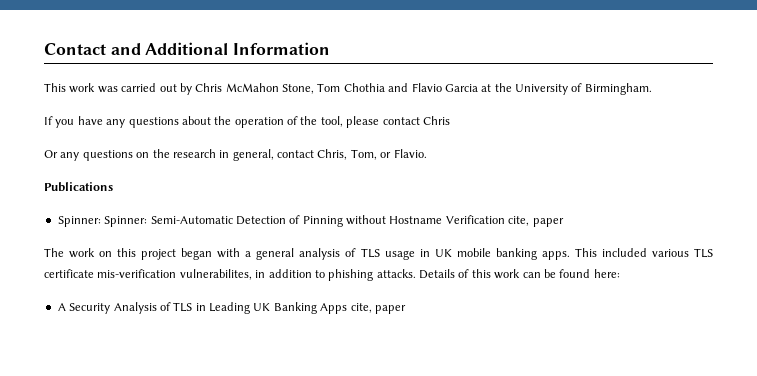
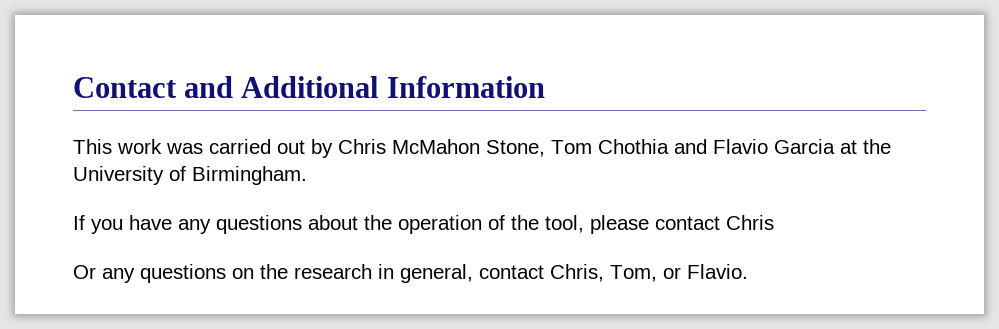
[44,182,113,192] [57,215,564,227] [44,248,713,260] [44,269,620,281] [57,302,406,314] // Publications // Spinner: Spinner: Semi-Automatic Detection of Pinning without Hostname Verification cite, paper // The work on this project began with a general analysis of TLS usage in UK mobile banking apps. This included various TLS certificate mis-verification vulnerabilites, in addition to phishing attacks. Details of this work can be found here: // A Security Analysis of TLS in Leading UK Banking Apps cite, paper -> (748, 271) none

